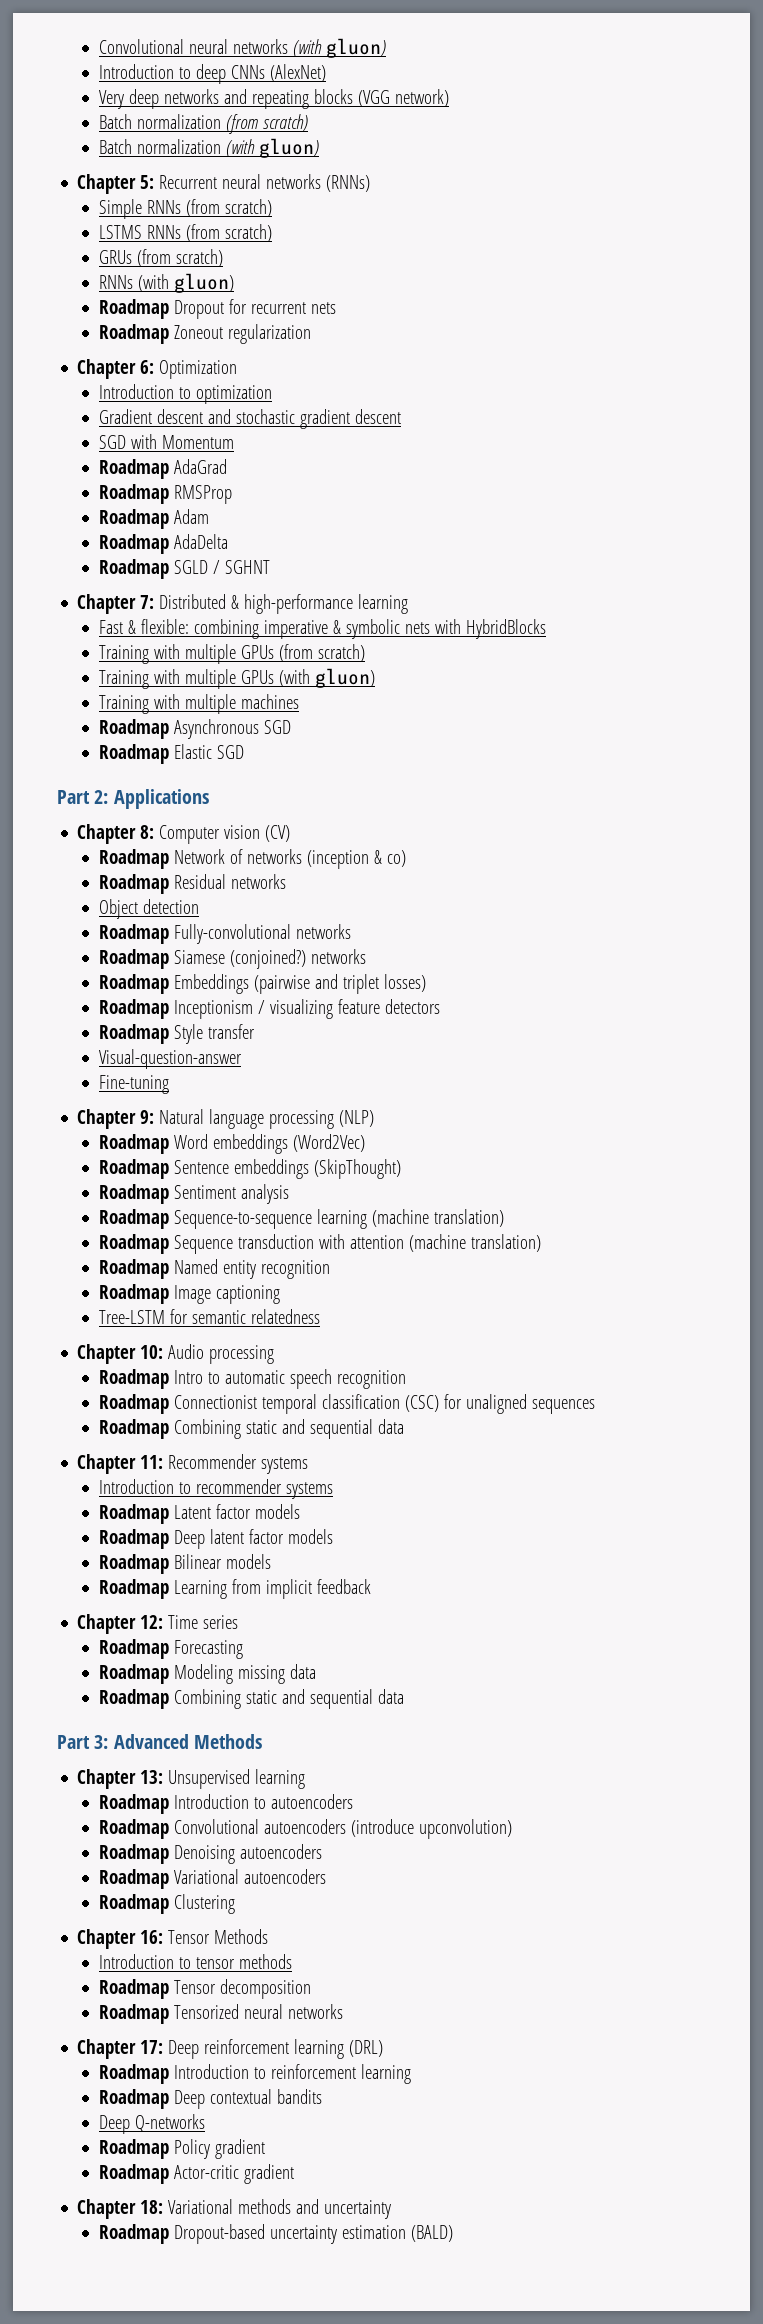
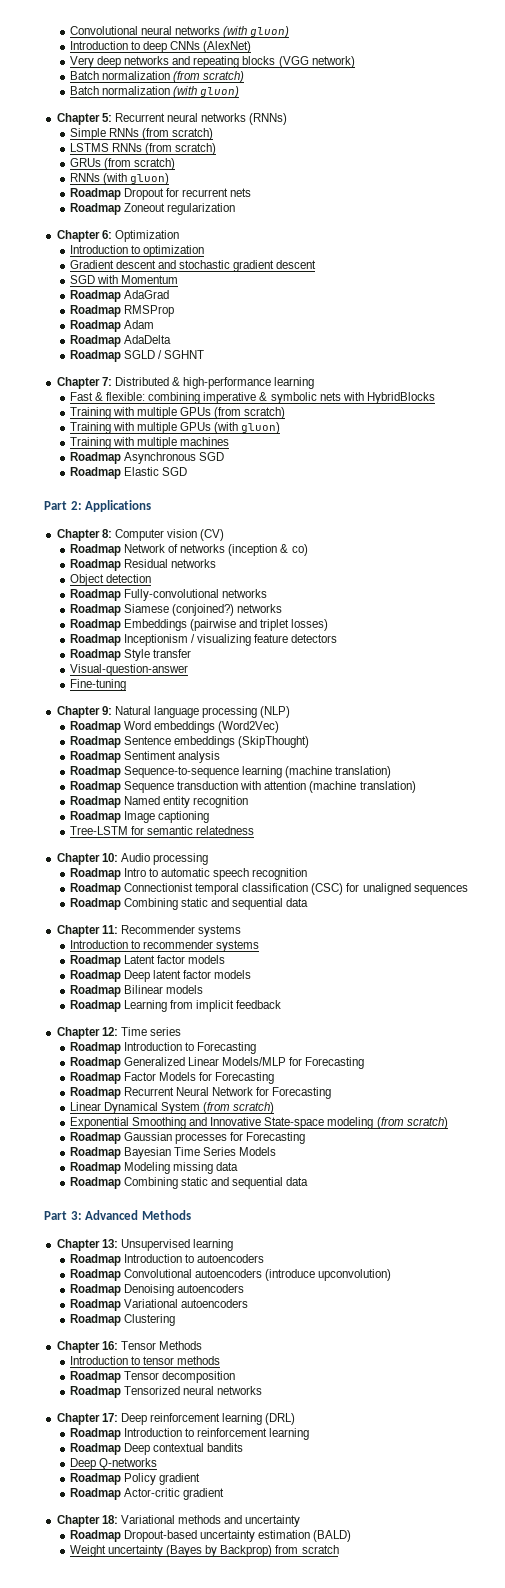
[173,1640,243,1659] Forecasting -> [123,1042,257,1054] [69,1057,365,1069] [69,1072,275,1084] [69,1087,332,1099] [69,1102,275,1114] [69,1117,448,1129] [69,1132,306,1144] [69,1147,277,1159] Introduction to Forecasting // Roadmap Generalized Linear Models/MLP for Forecasting // Roadmap Factor Models for Forecasting // Roadmap Recurrent Neural Network for Forecasting // Linear Dynamical System (from scratch) // Exponential Smoothing and Innovative State-space modeling (from scratch) // Roadmap Gaussian processes for Forecasting // Roadmap Bayesian Time Series Models
(453, 2233) none -> [69,1545,339,1557] // Weight uncertainty (Bayes by Backprop) from scratch

